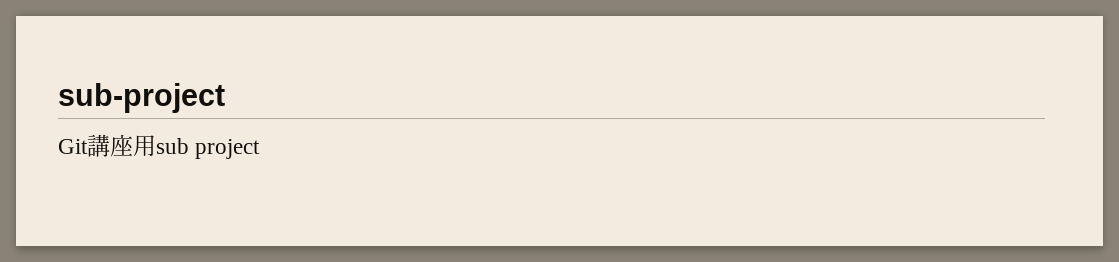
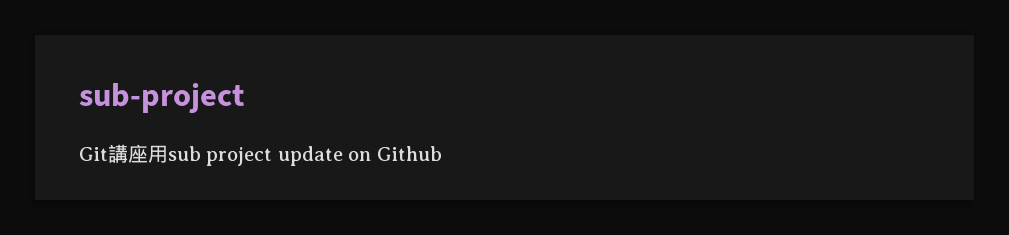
(261, 149) none -> [277,146,442,166] update on Github

